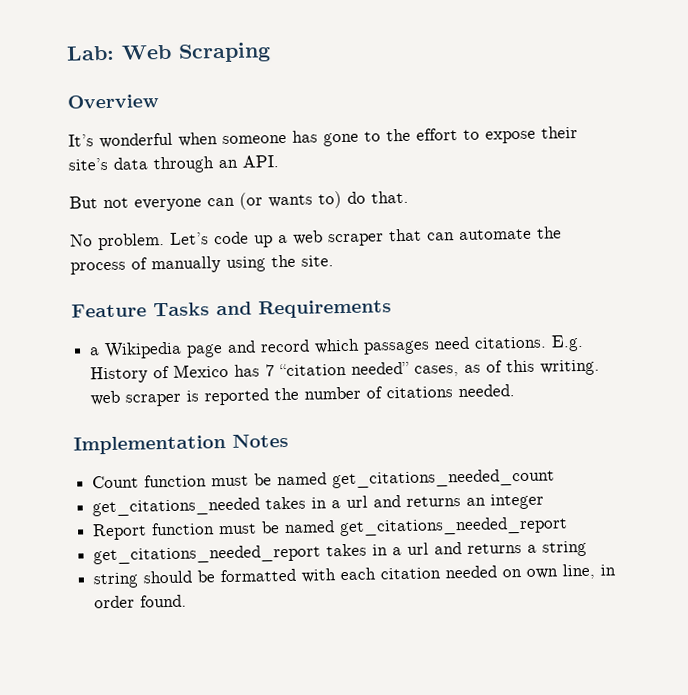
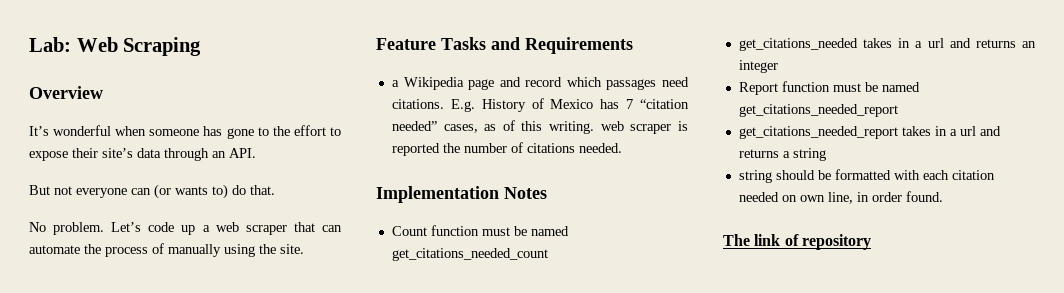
(188, 601) none -> [723,234,871,250] // The link of repository

